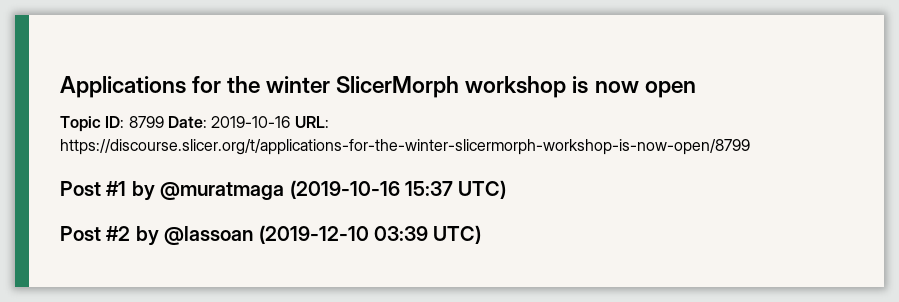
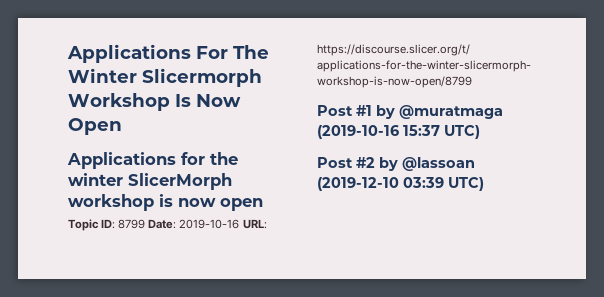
[60,76,186,98] Applications -> [67,44,269,63] [68,68,262,87] [68,93,241,111] [68,118,122,135] [67,152,176,169] Applications For The Winter Slicermorph Workshop Is Now Open // Applications

